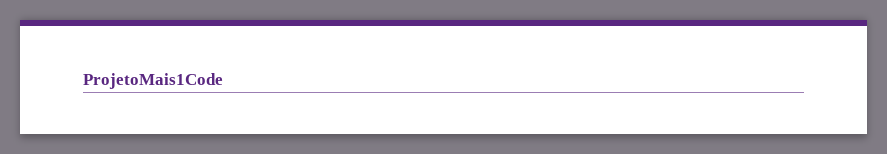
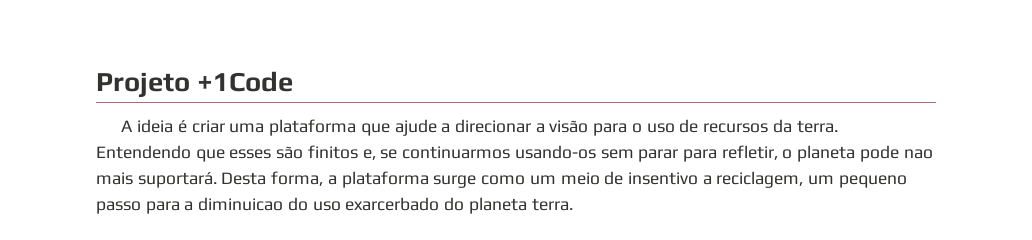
[83,73,223,89] ProjetoMais1Code -> [96,71,294,98] [121,119,838,136] [96,145,933,162] [96,171,907,188] [96,197,573,214] Projeto +1Code // A ideia é criar uma plataforma que ajude a direcionar a visão para o uso de recursos da terra. Entendendo que esses são finitos e, se continuarmos usando-os sem parar para refletir, o planeta pode nao mais suportará. Desta forma, a plataforma surge como um meio de insentivo a reciclagem, um pequeno passo para a diminuicao do uso exarcerbado do planeta terra.

